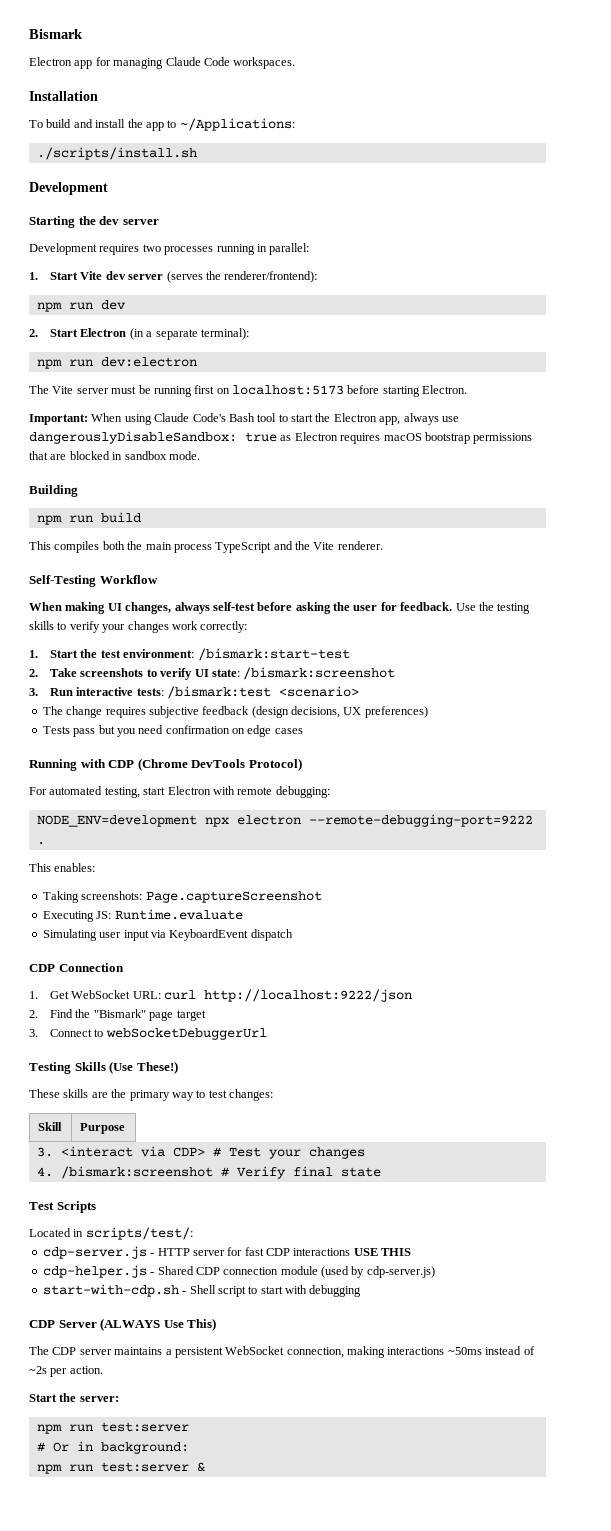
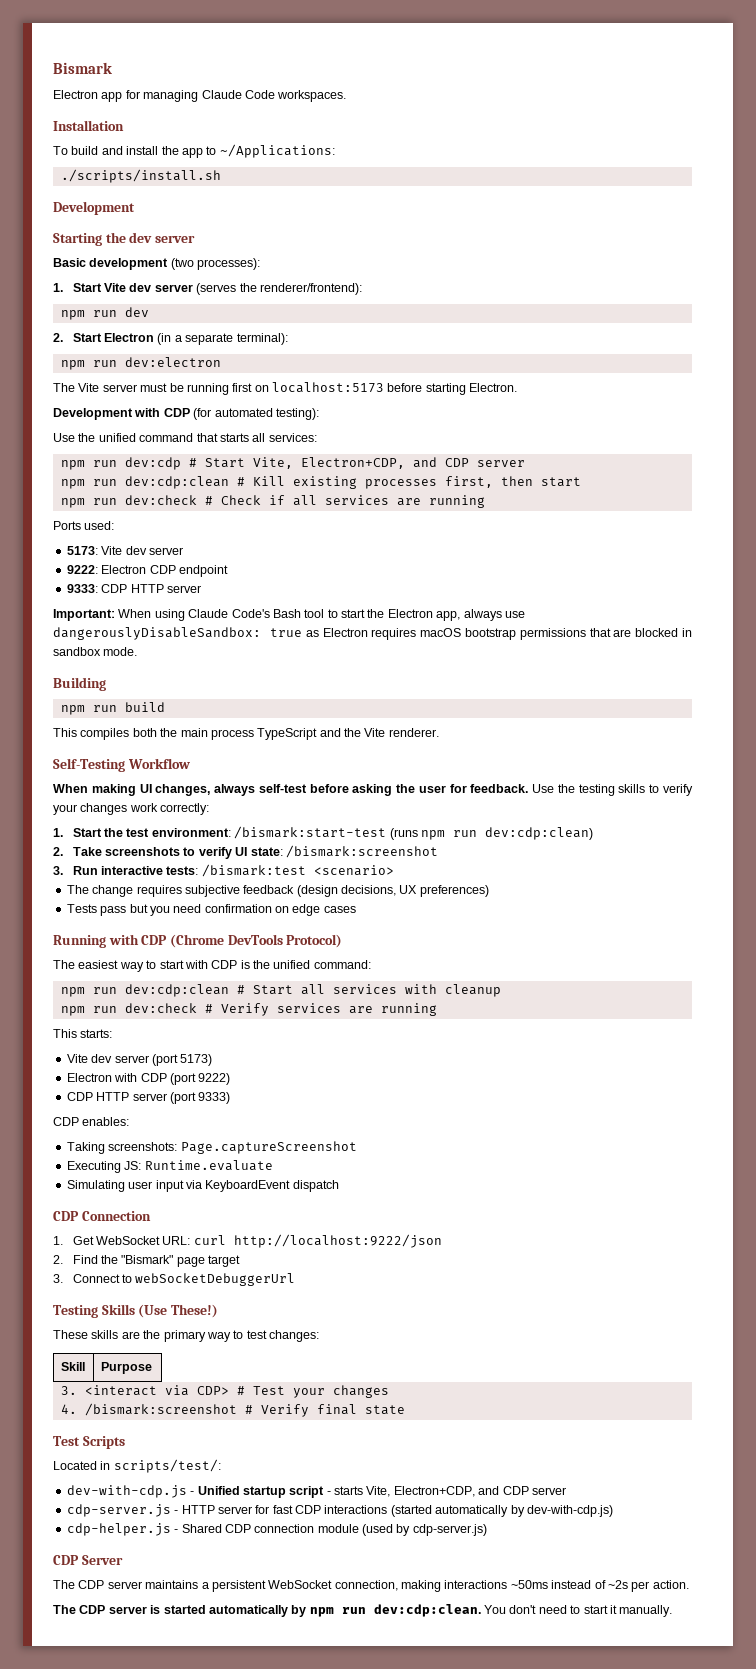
[29,243,310,255] Development requires two processes running in parallel: -> [53,258,261,270] Basic development (two processes):
(468, 389) none -> [53,408,319,420] [53,433,317,442] [60,457,525,470] [60,476,581,489] [60,495,485,508] [53,521,115,530] [66,546,183,555] [66,565,228,577] [66,584,201,593] // Development with CDP (for automated testing): // Use the unified command that starts all services: // npm run dev:cdp # Start Vite, Electron+CDP, and CDP server // npm run dev:cdp:clean # Kill existing processes first, then start // npm run dev:check # Check if all services are running // Ports used: // 5173: Vite dev server // 9222: Electron CDP endpoint // 9333: CDP HTTP server
(350, 654) none -> [389,827,593,840] (runs npm run dev:cdp:clean)
[29,786,330,798] [36,814,533,827] [36,841,45,845] [29,863,51,872] For automated testing, start Electron with remote debugging: // NODE_ENV=development npx electron --remote-debugging-port=9222 . // This -> [53,960,371,972] [60,984,501,997] [60,1003,437,1016] [53,1029,113,1038] [66,1054,213,1066] [66,1073,231,1085] [66,1092,231,1104] [53,1117,79,1126] The easiest way to start with CDP is the unified command: // npm run dev:cdp:clean # Start all services with cleanup // npm run dev:check # Verify services are running // This starts: // Vite dev server (port 5173) // Electron with CDP (port 9222) // CDP HTTP server (port 9333) // CDP
(193, 1233) none -> [66,1485,566,1498] // dev-with-cdp.js - Unified startup script - starts Vite, Electron+CDP, and CDP server
[353,1248,412,1256] USE THIS -> [390,1505,613,1517] (started automatically by dev-with-cdp.js)
[42,1284,362,1297] // start-with-cdp.sh - Shell script to start with debugging -> (487, 1530) none
[100,1318,217,1331] (ALWAYS Use This) -> (123, 1560) none
[29,1393,119,1402] [36,1422,189,1434] [36,1441,189,1454] [36,1462,205,1474] Start the server: // npm run test:server // # Or in background: // npm run test:server & -> [53,1604,673,1617] The CDP server is started automatically by npm run dev:cdp:clean. You don't need to start it manually.

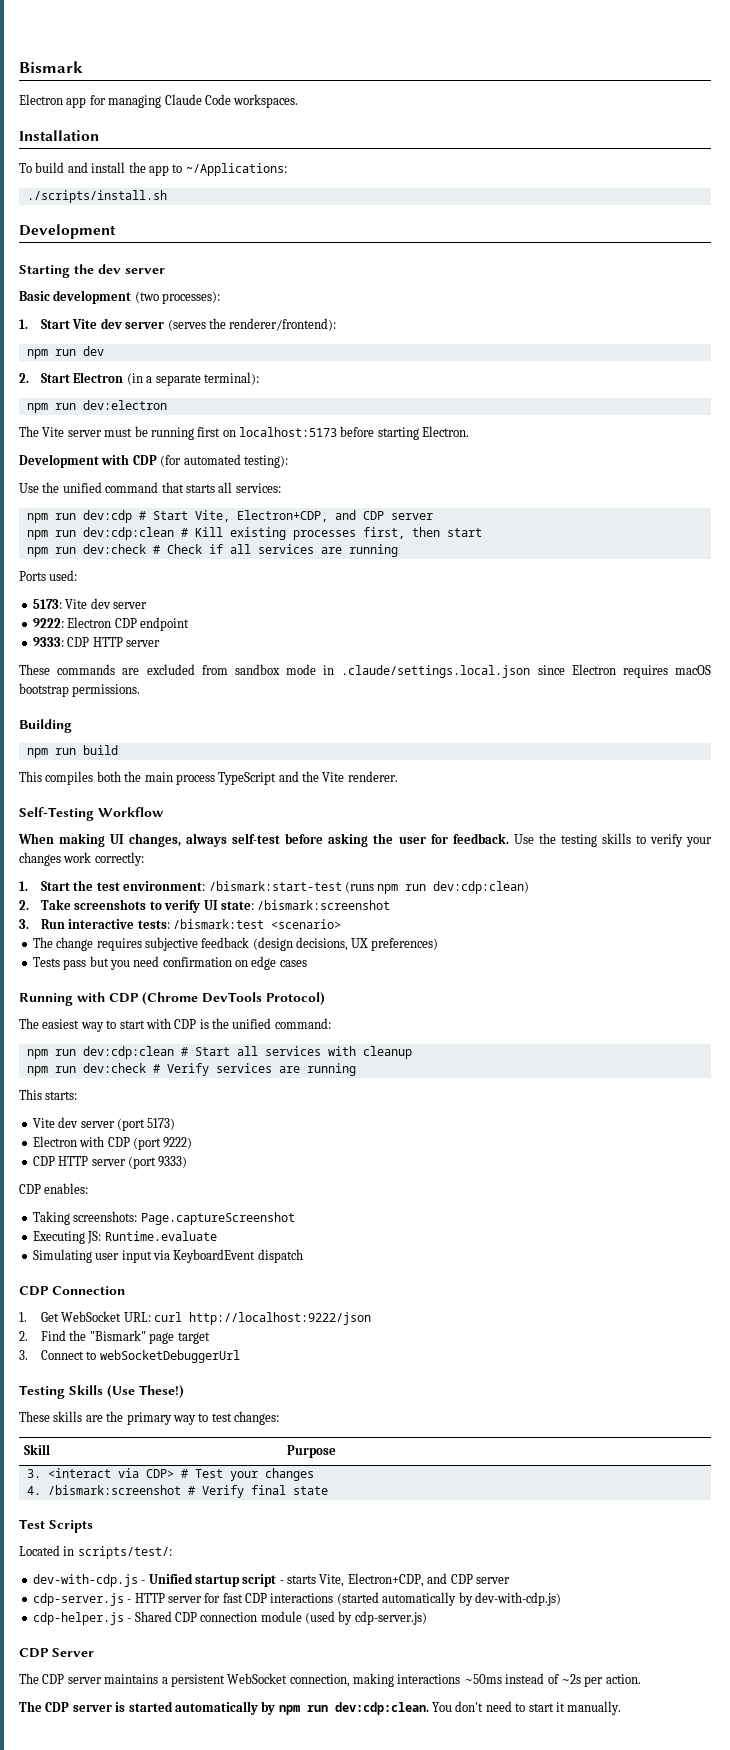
[53,609,525,621] [53,627,692,640] [53,647,138,656] Important: When using Claude Code's Bash tool to start the Electron app, always use dangerouslyDisableSandbox: true as Electron requires macOS bootstrap permissions that are blocked in sandbox mode. -> [19,664,711,678] [19,683,141,697] These commands are excluded from sandbox mode in .claude/settings.local.json since Electron requires macOS bootstrap permissions.

